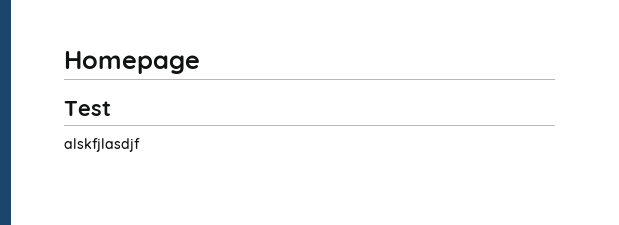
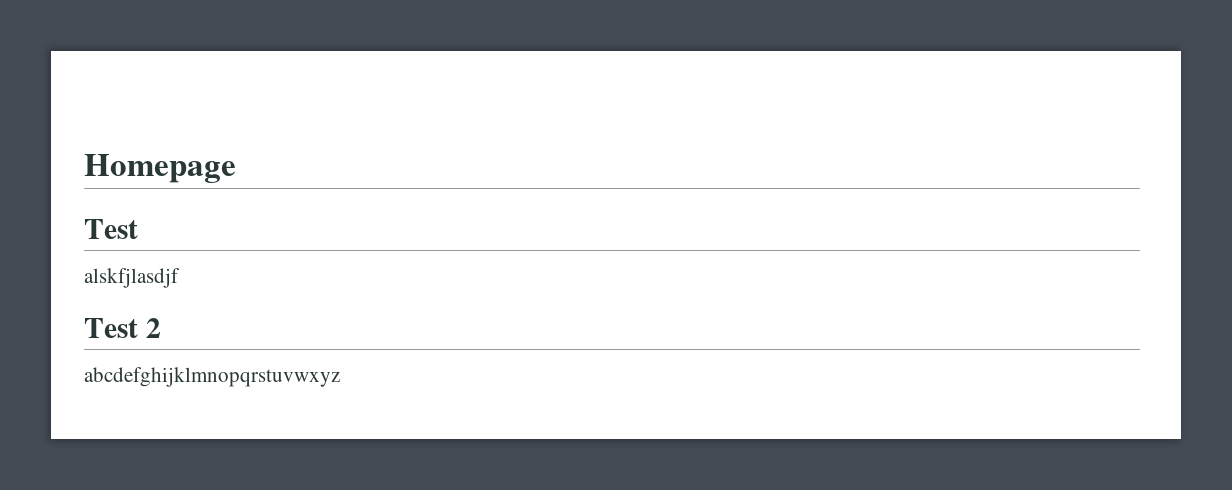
(140, 145) none -> [84,318,161,338] [84,367,340,387] // Test 2 // abcdefghijklmnopqrstuvwxyz

